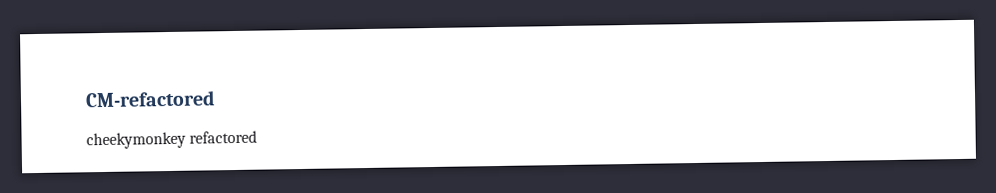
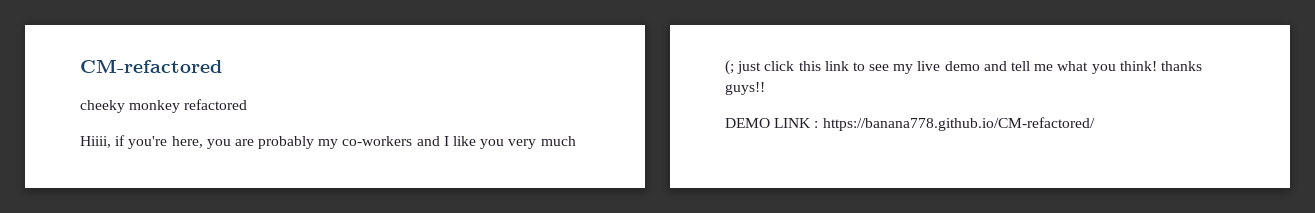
[86,131,186,150] cheekymonkey -> [80,100,181,113] cheeky monkey
(258, 137) none -> [80,135,576,149] [725,60,1202,75] [725,82,765,95] [725,117,1095,131] // Hiiii, if you're here, you are probably my co-workers and I like you very much (; just click this link to see my live demo and tell me what you think! thanks guys!! // DEMO LINK : https://banana778.github.io/CM-refactored/

